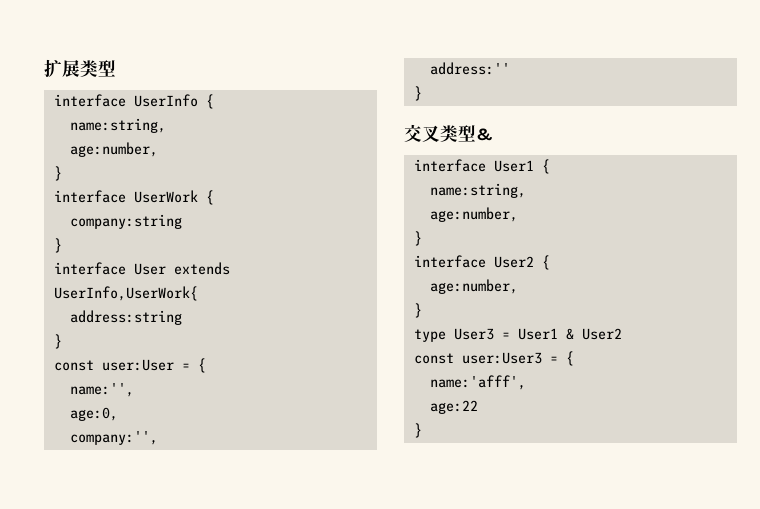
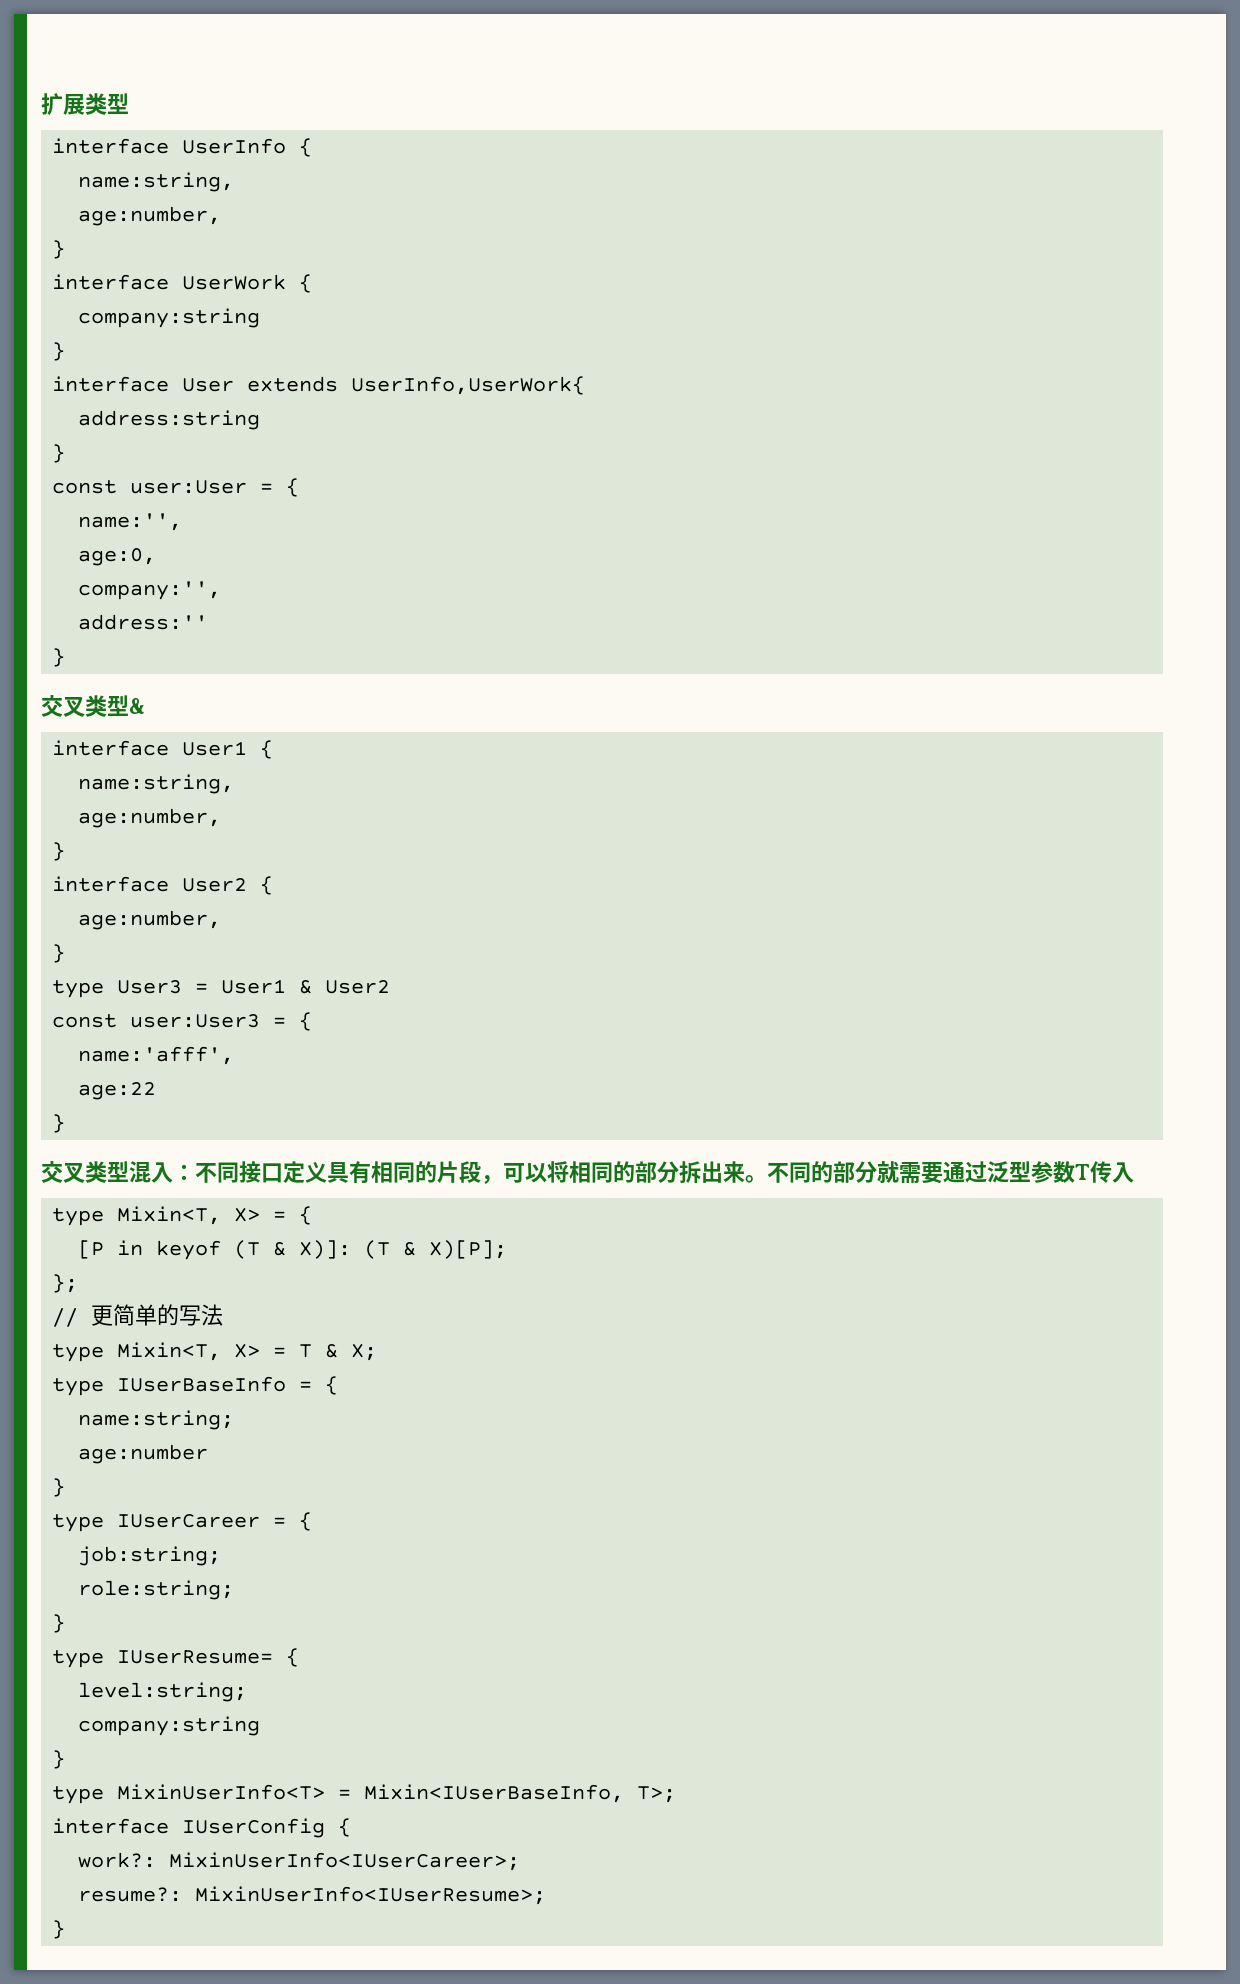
(422, 430) none -> [41,1161,1134,1184] [52,1206,313,1226] [78,1240,508,1260] [52,1274,79,1293] [52,1304,224,1327] [52,1342,378,1362] [52,1376,339,1396] [78,1410,235,1430] [78,1444,209,1464] [52,1478,66,1497] [52,1512,313,1532] [78,1546,222,1566] [78,1580,235,1600] [52,1614,66,1633] [52,1648,300,1668] [78,1682,248,1702] [78,1716,261,1736] [52,1750,66,1769] [52,1784,677,1804] [52,1818,352,1838] [78,1852,521,1871] [78,1886,547,1905] [52,1920,66,1939] // 交叉类型混入：不同接口定义具有相同的片段，可以将相同的部分拆出来。不同的部分就需要通过泛型参数T传入 // type Mixin<T, X> = { // [P in keyof (T & X)]: (T & X)[P]; // }; // // 更简单的写法 // type Mixin<T, X> = T & X; // type IUserBaseInfo = { // name:string; // age:number // } // type IUserCareer = { // job:string; // role:string; // } // type IUserResume= { // level:string; // company:string // } // type MixinUserInfo<T> = Mixin<IUserBaseInfo, T>; // interface IUserConfig { // work?: MixinUserInfo<IUserCareer>; // resume?: MixinUserInfo<IUserResume>; // }

